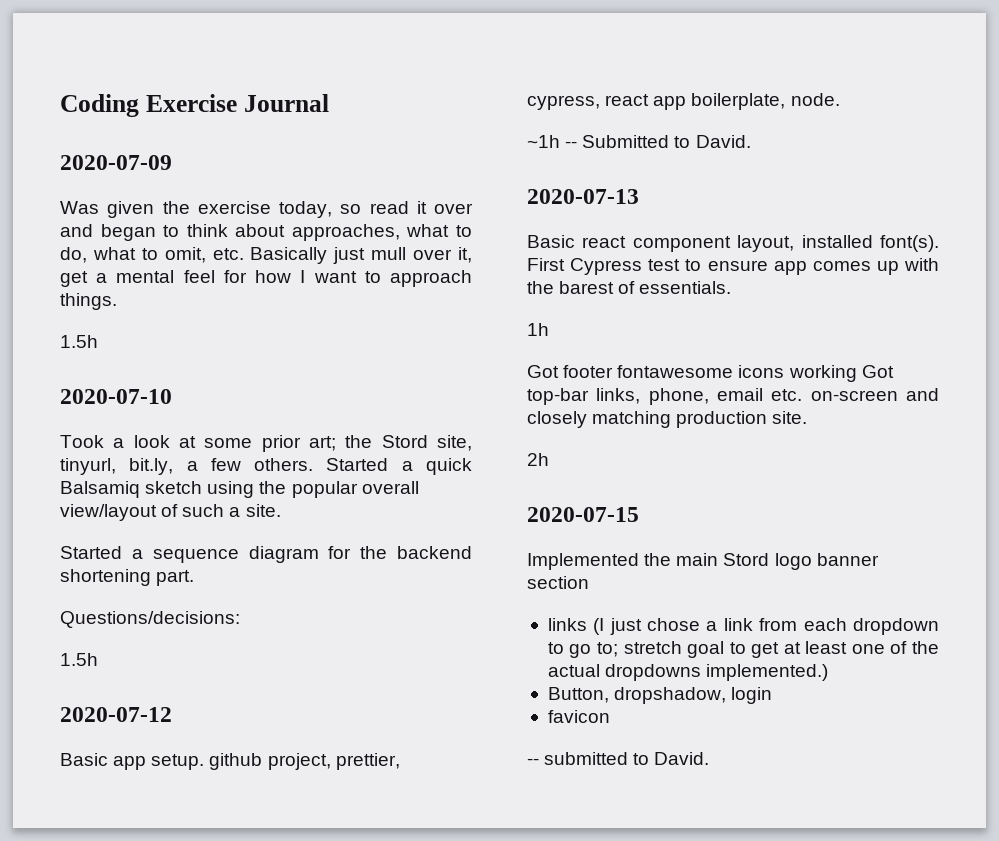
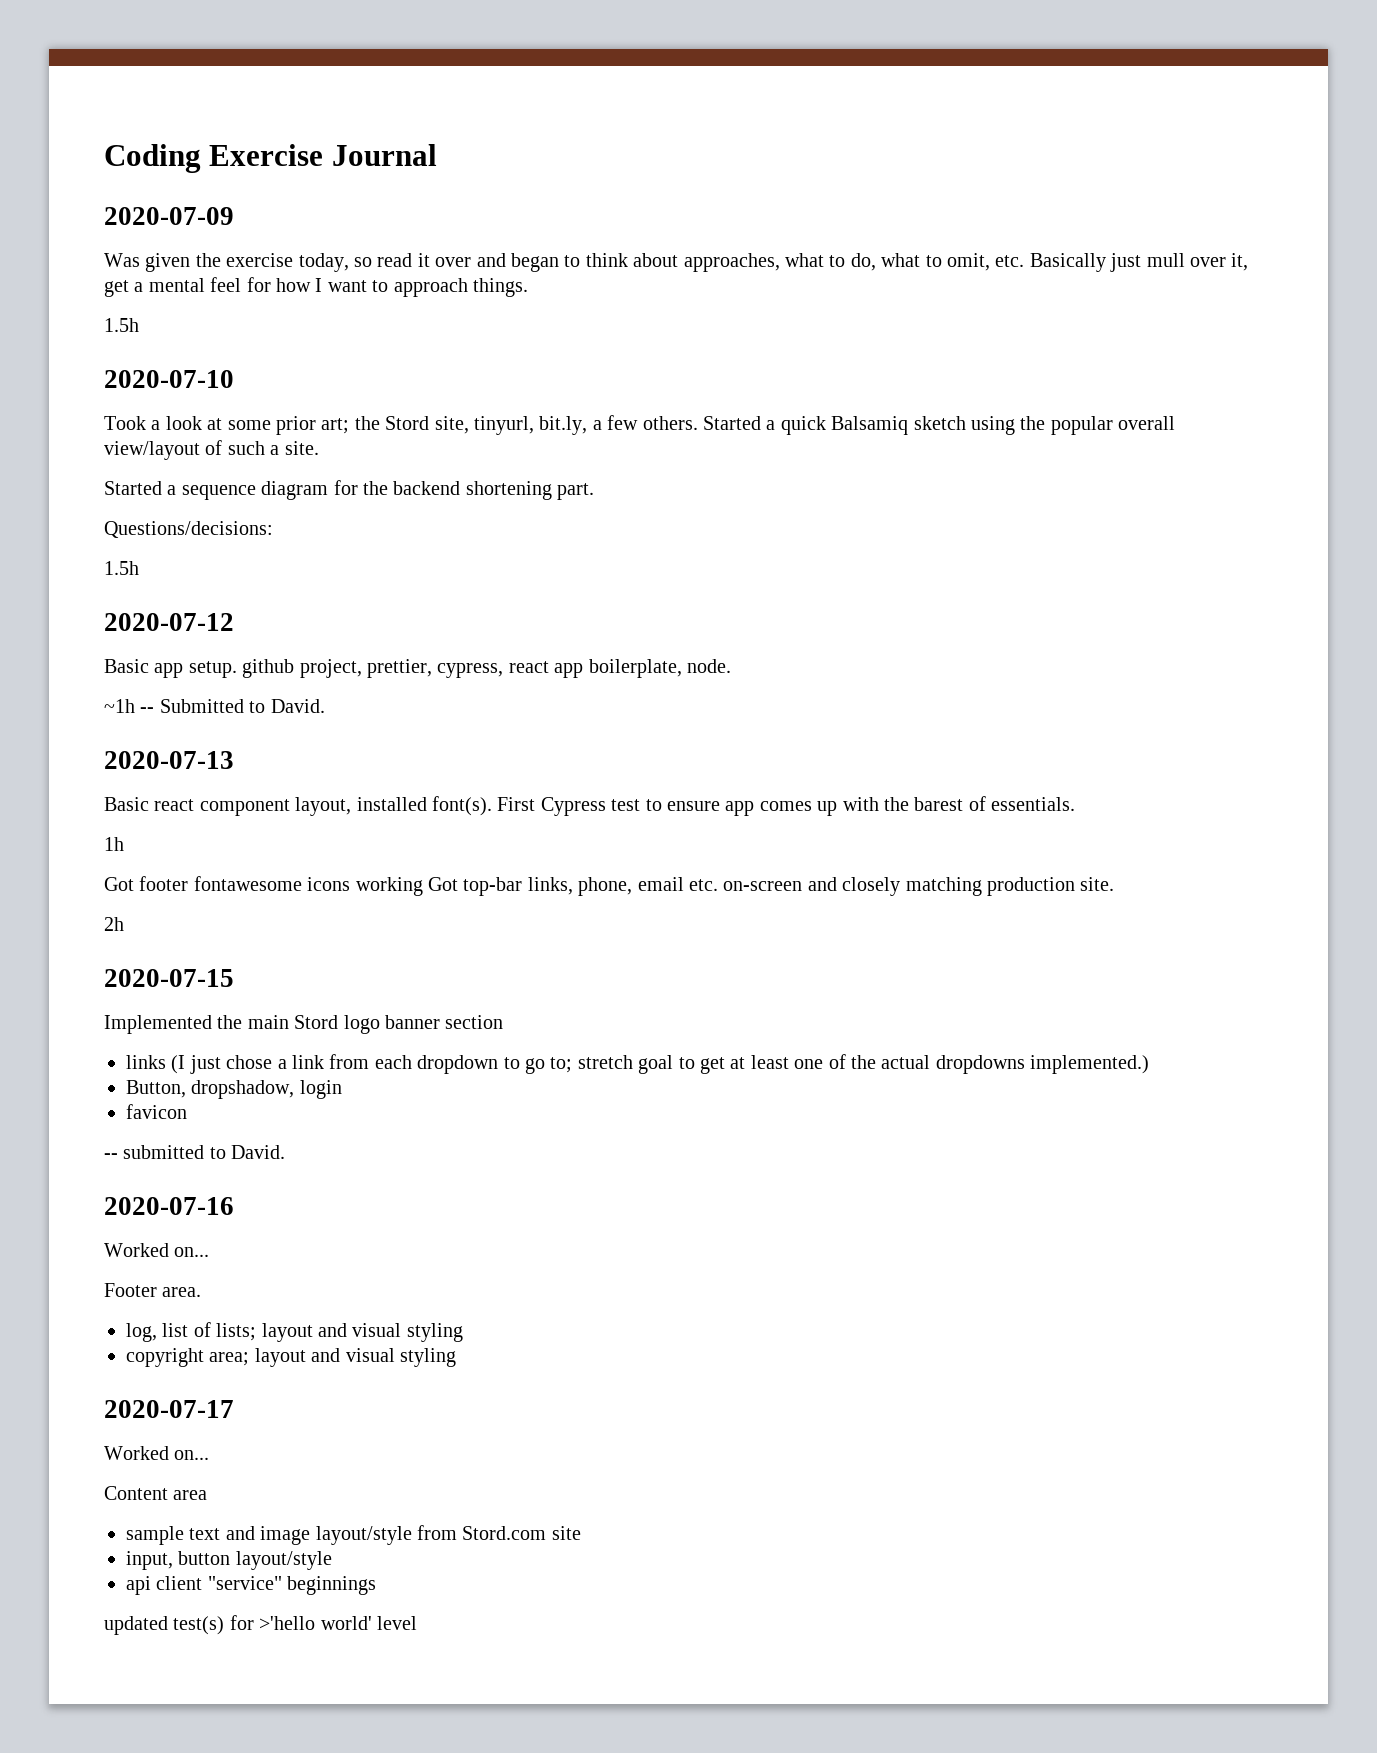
(710, 758) none -> [104,1197,234,1215] [104,1243,210,1257] [104,1283,202,1297] [126,1322,463,1342] [126,1348,456,1367] [104,1400,234,1418] [104,1446,210,1460] [104,1486,208,1500] [126,1525,581,1545] [126,1551,332,1570] [126,1576,377,1595] [104,1615,417,1635] // 2020-07-16 // Worked on... // Footer area. // log, list of lists; layout and visual styling // copyright area; layout and visual styling // 2020-07-17 // Worked on... // Content area // sample text and image layout/style from Stord.com site // input, button layout/style // api client "service" beginnings // updated test(s) for >'hello world' level

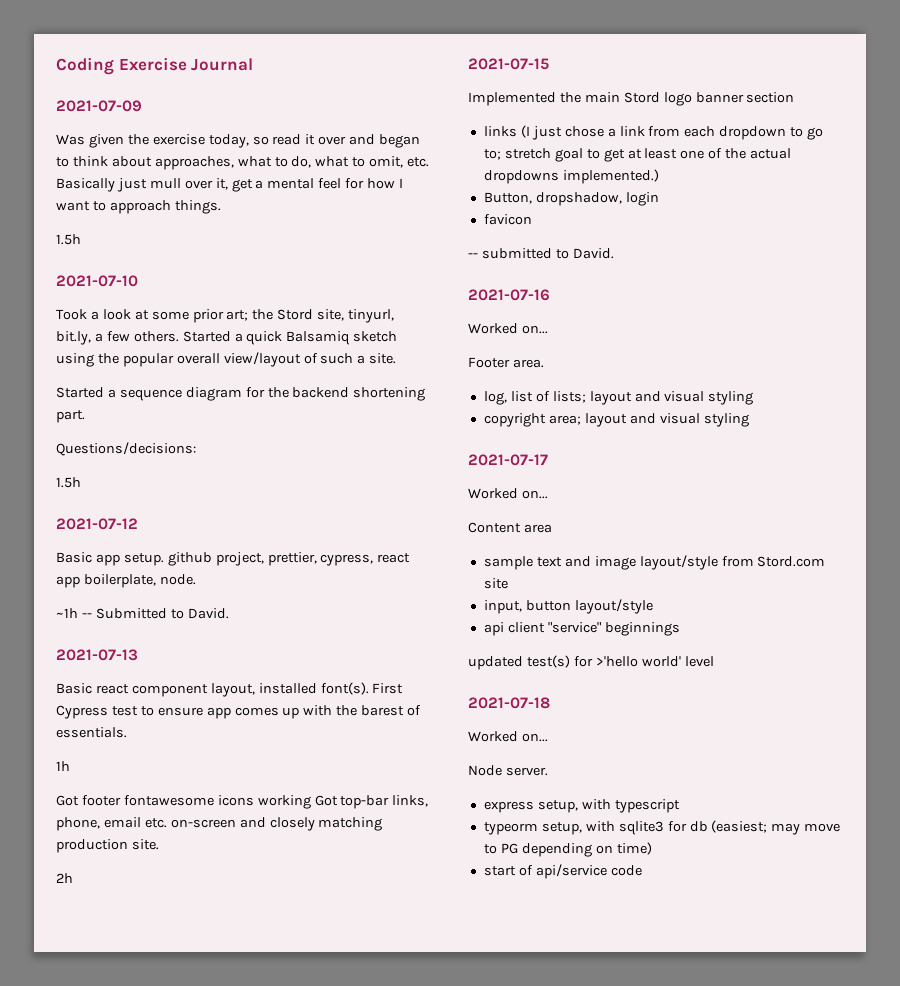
[104,207,234,225] 2020-07-09 -> [56,100,142,112] 2021-07-09
[104,370,234,388] 2020-07-10 -> [56,275,138,287] 2021-07-10
[104,613,234,631] 2020-07-12 -> [56,518,138,530] 2021-07-12
[104,751,234,769] 2020-07-13 -> [56,649,138,661] 2021-07-13
[104,969,234,987] 2020-07-15 -> [468,58,549,70] 2021-07-15
[104,1197,234,1215] 2020-07-16 -> [468,289,550,301] 2021-07-16
[104,1400,234,1418] 2020-07-17 -> [468,454,548,466] 2021-07-17
(417, 1623) none -> [468,697,550,709] [468,731,548,742] [468,765,548,776] [483,799,680,813] [483,820,841,835] [483,842,652,857] [483,864,642,879] // 2021-07-18 // Worked on... // Node server. // express setup, with typescript // typeorm setup, with sqlite3 for db (easiest; may move to PG depending on time) // start of api/service code

